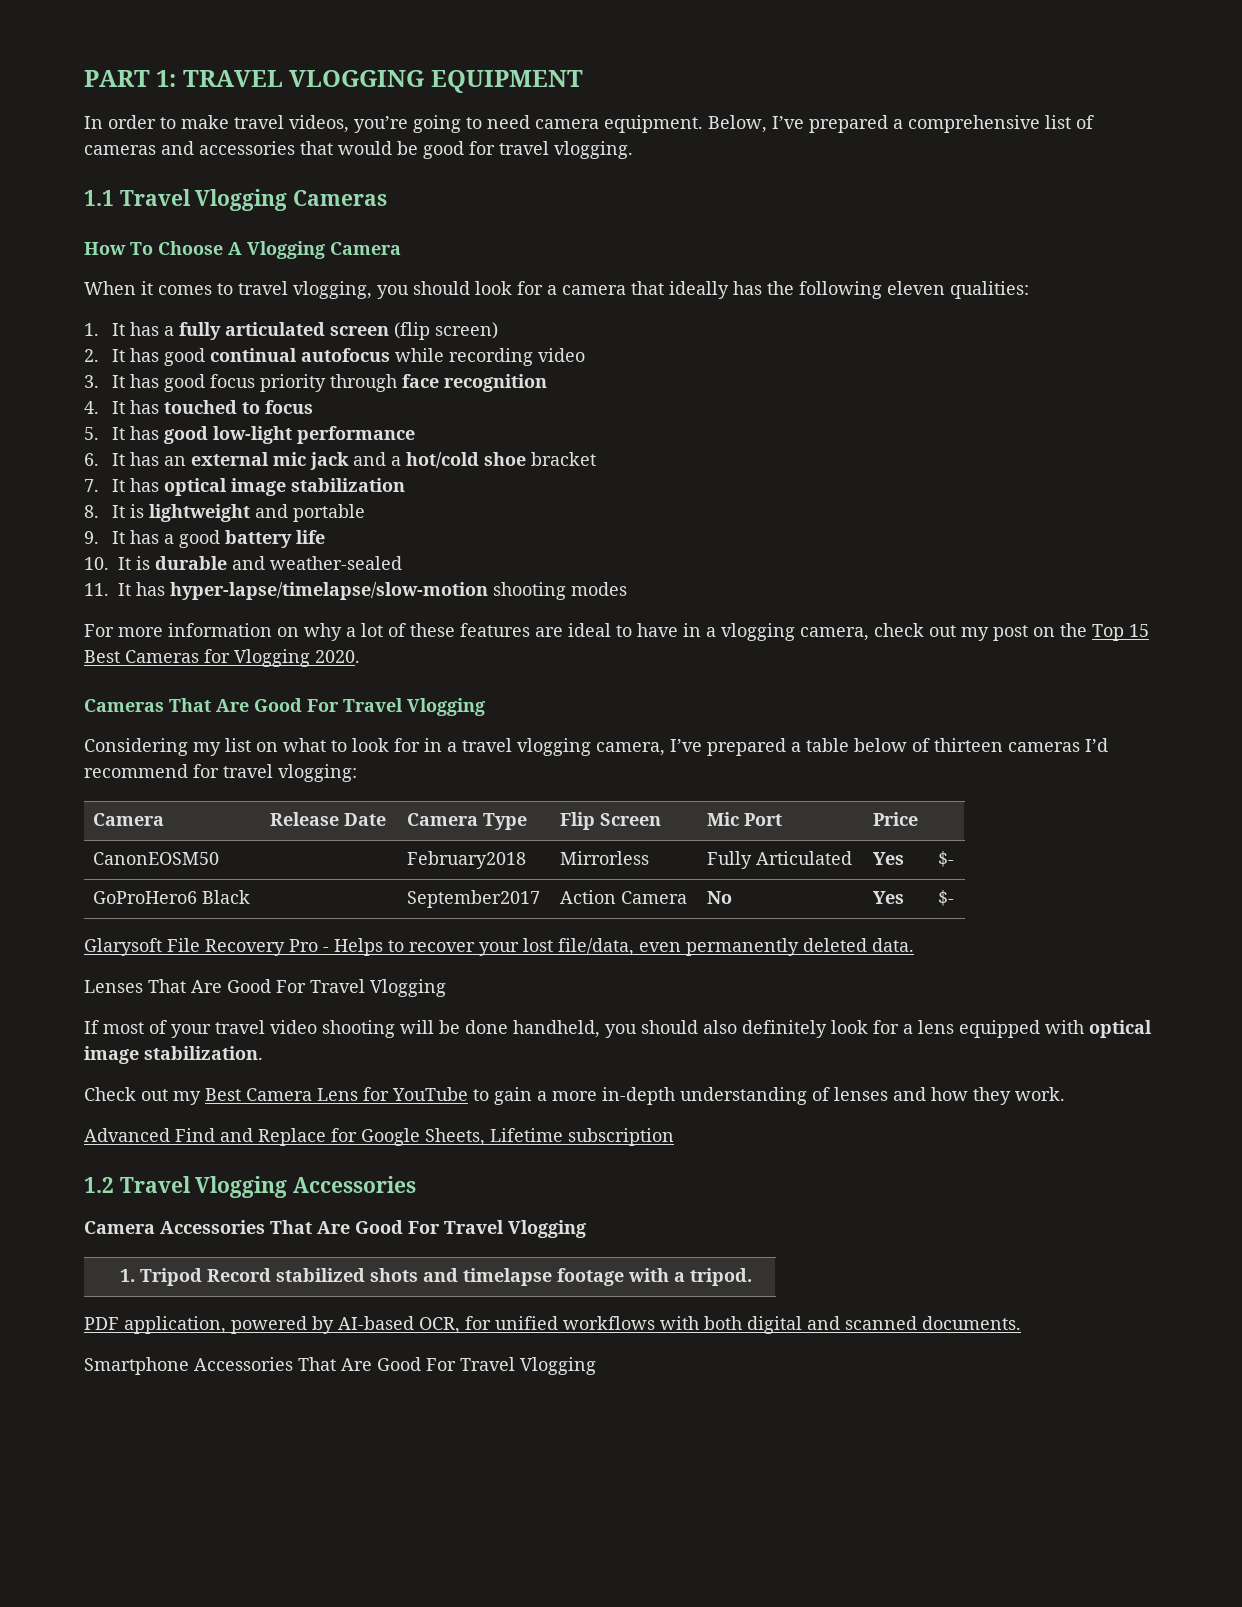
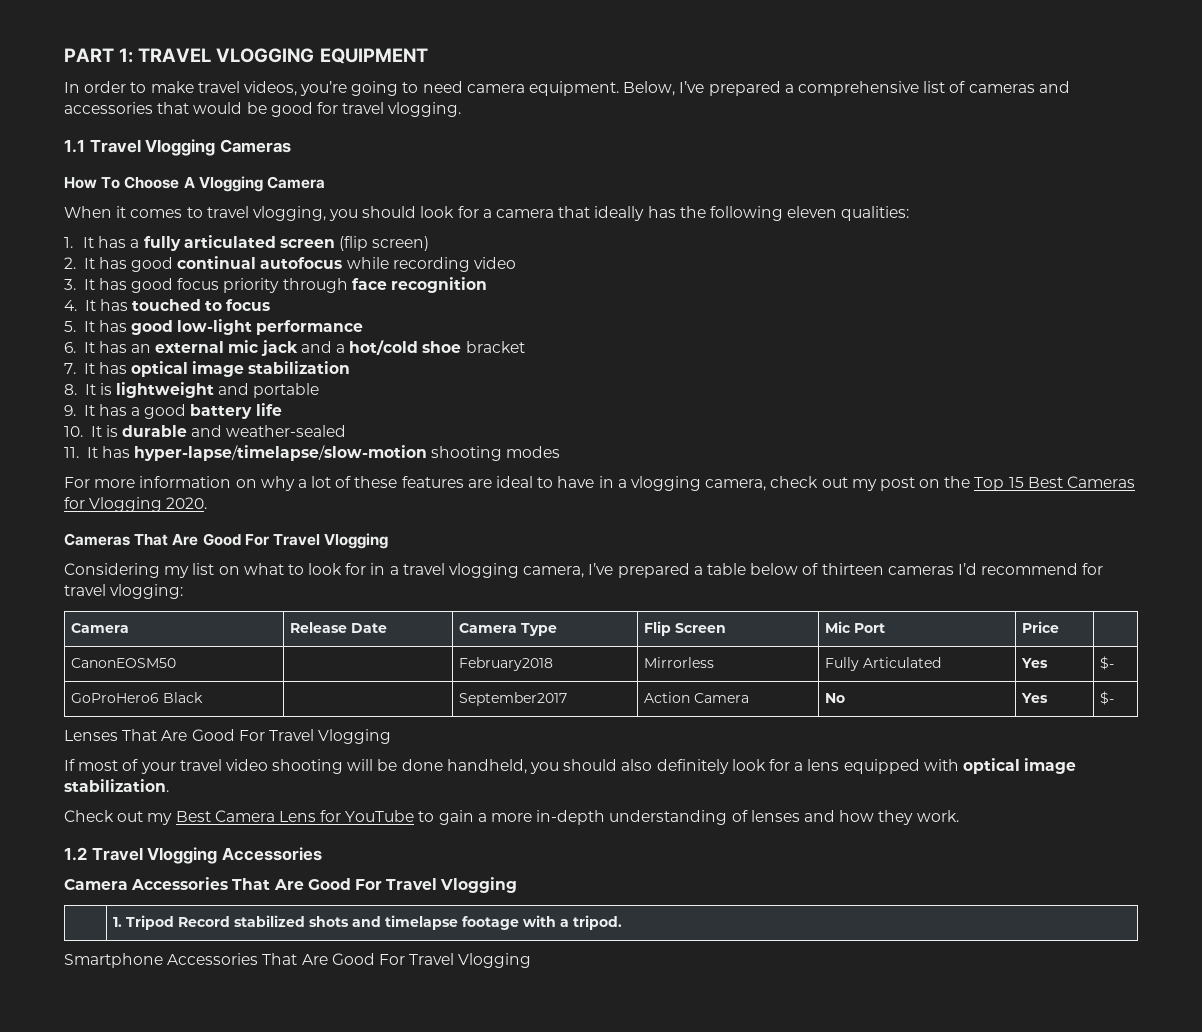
[84,938,914,956] // Glarysoft File Recovery Pro - Helps to recover your lost file/data, even permanently deleted data. -> (1115, 698) none
[84,1128,674,1146] // Advanced Find and Replace for Google Sheets, Lifetime subscription -> (959, 816) none
[84,1316,1021,1334] // PDF application, powered by AI-based OCR, for unified workflows with both digital and scanned documents. -> (623, 922) none

